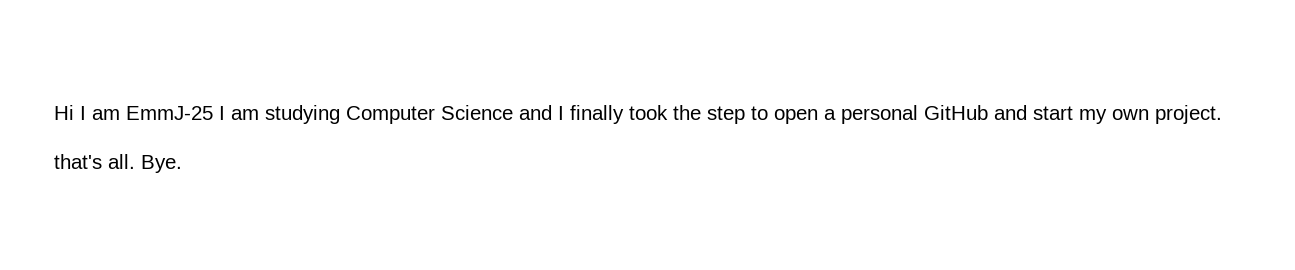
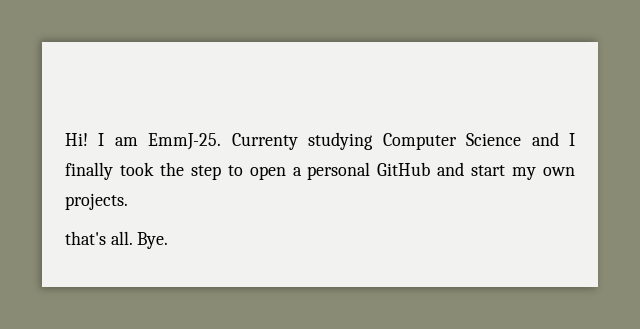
[54,105,259,120] Hi I am EmmJ-25 I am -> [65,133,298,150] Hi! I am EmmJ-25. Currenty
[1155,105,1222,124] project. -> [65,193,128,210] projects.

